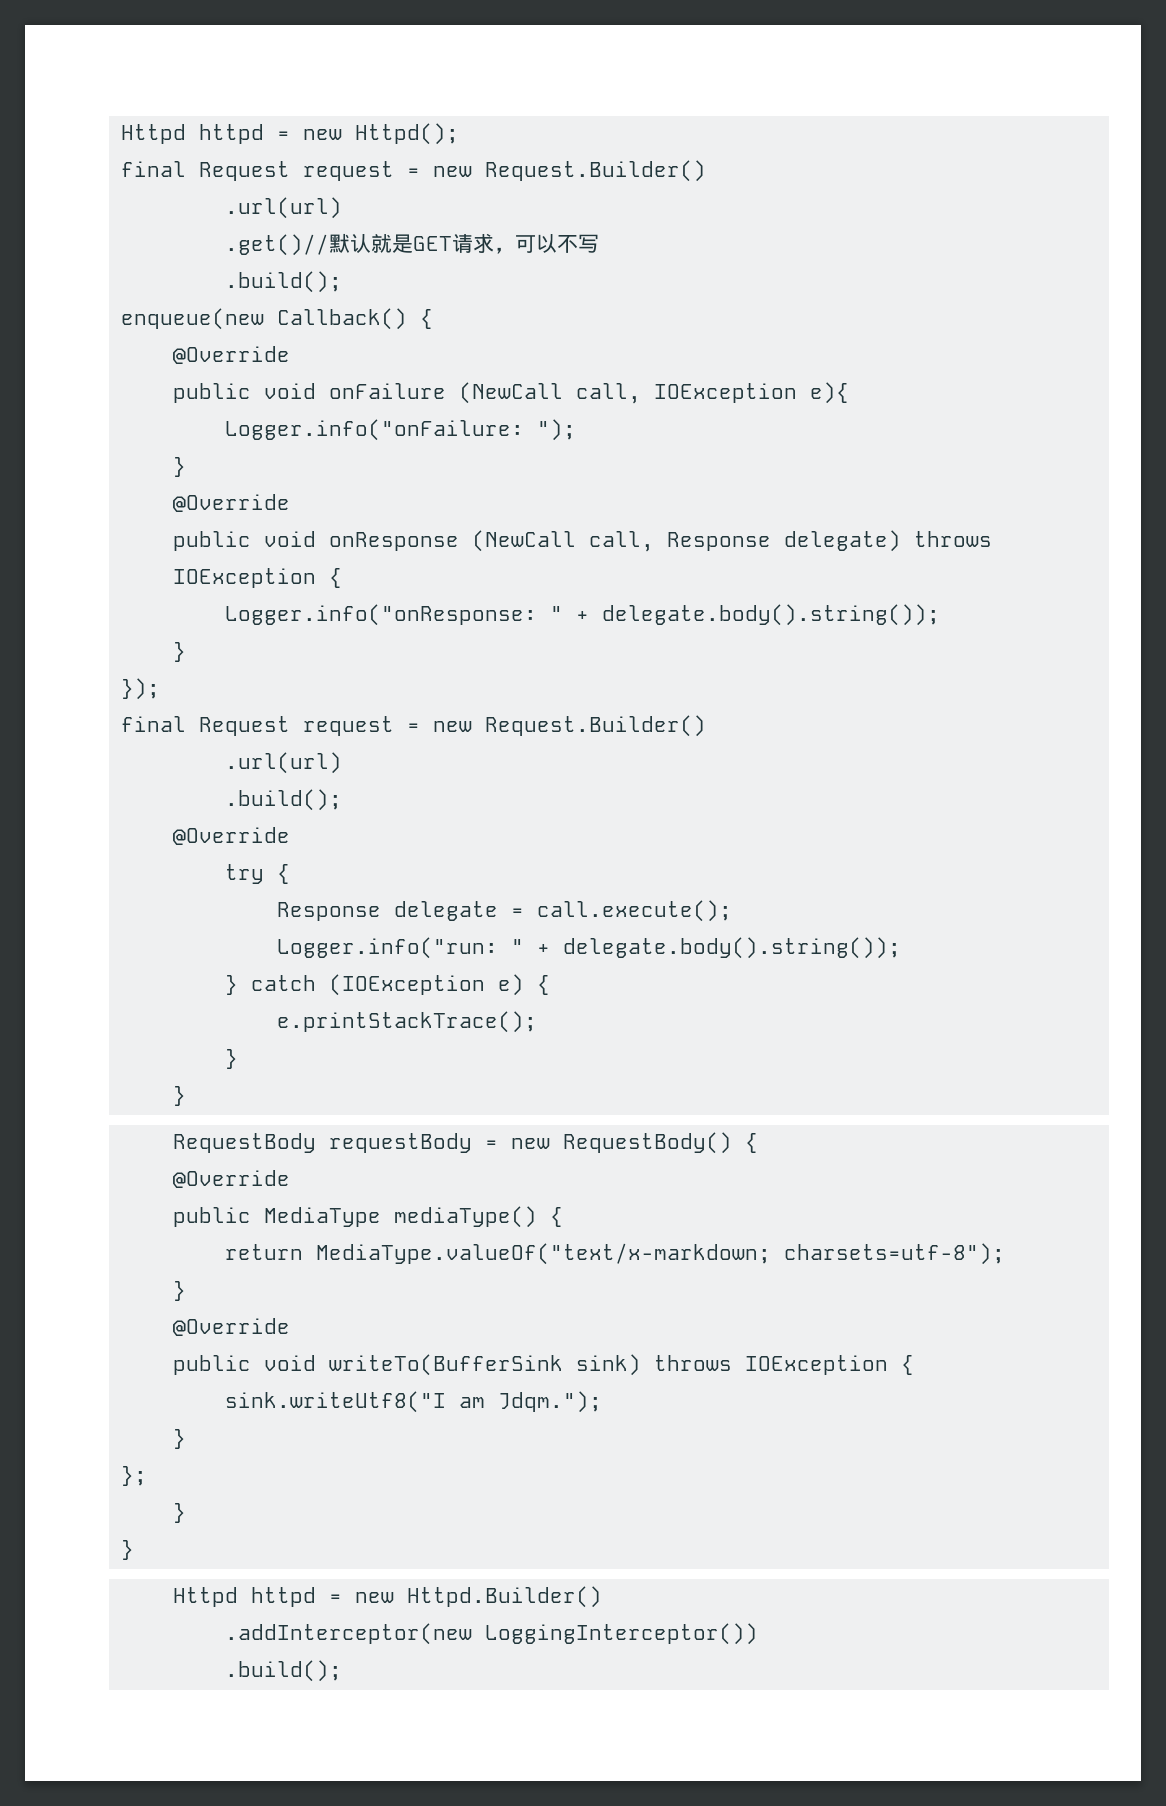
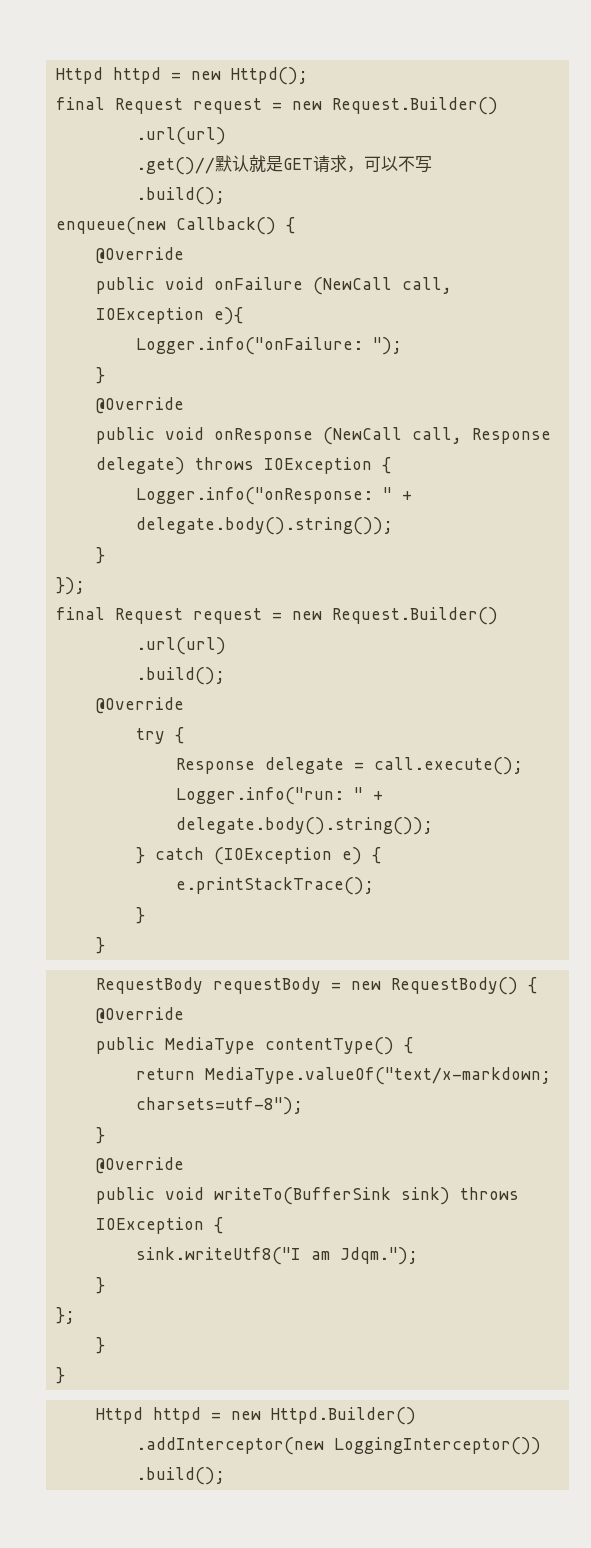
[394,1206,537,1228] mediaType() -> [265,1037,395,1055] contentType()

